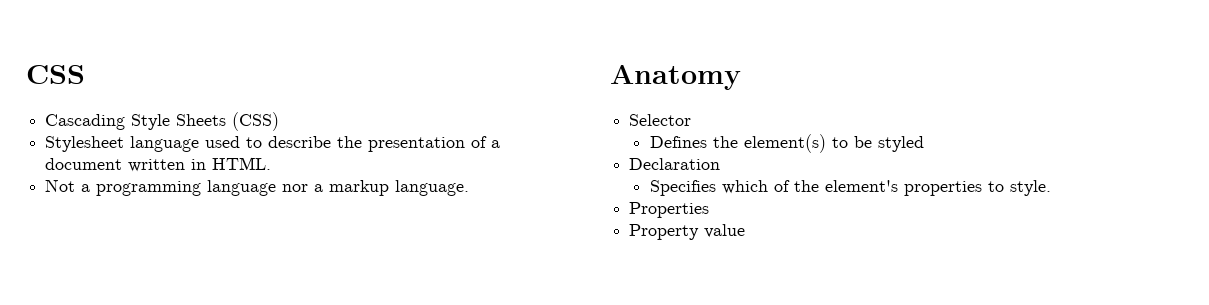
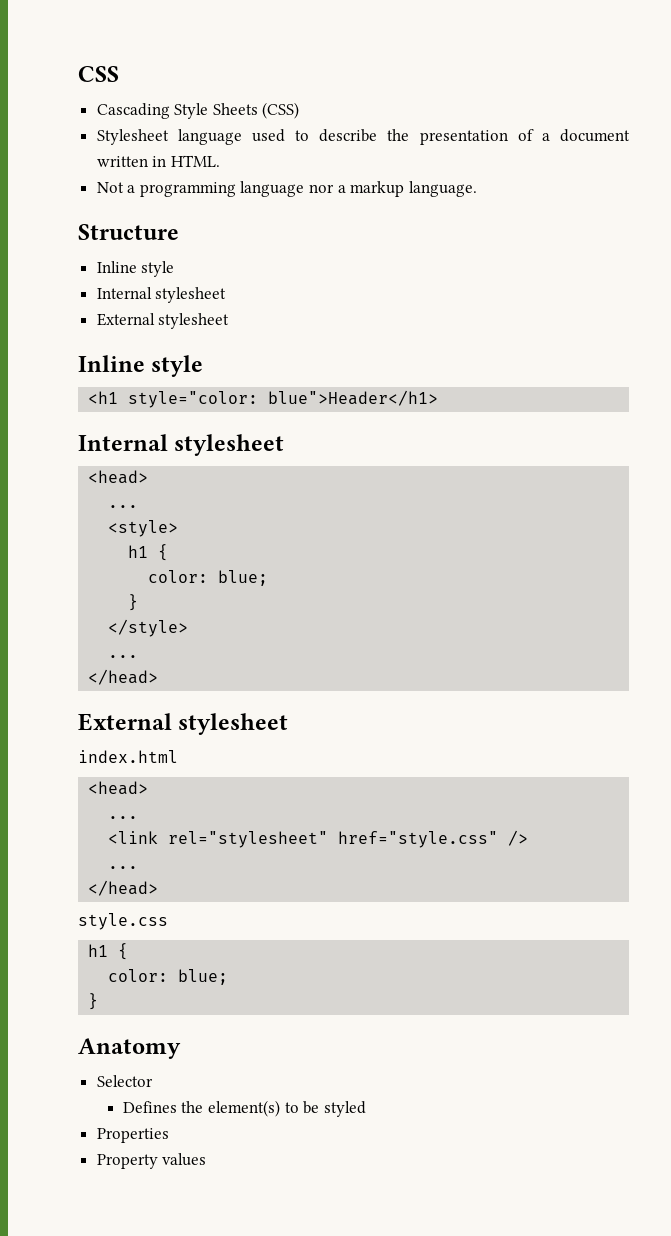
(470, 188) none -> [78,224,179,240] [96,261,175,277] [96,287,227,303] [96,313,230,329] [78,355,204,377] [88,390,439,408] [78,434,285,456] [88,470,149,484] [108,505,139,508] [108,520,179,537] [128,544,169,561] [148,570,269,586] [128,594,139,611] [108,619,189,637] [108,655,139,658] [88,669,159,685] [78,713,289,735] [78,750,178,763] [88,781,149,795] [108,816,139,819] [108,830,529,848] [108,866,139,869] [88,880,159,896] [78,913,168,930] [88,943,129,960] [108,969,229,985] [88,993,99,1010] // Structure // Inline style // Internal stylesheet // External stylesheet // Inline style // <h1 style="color: blue">Header</h1> // Internal stylesheet // <head> // ... // <style> // h1 { // color: blue; // } // </style> // ... // </head> // External stylesheet // index.html // <head> // ... // <link rel="stylesheet" href="style.css" /> // ... // </head> // style.css // h1 { // color: blue; // }
[629,158,721,170] [649,180,1051,196] // Declaration // Specifies which of the element's properties to style. -> (366, 1109) none
[704,224,746,238] value -> [162,1153,207,1166] values

